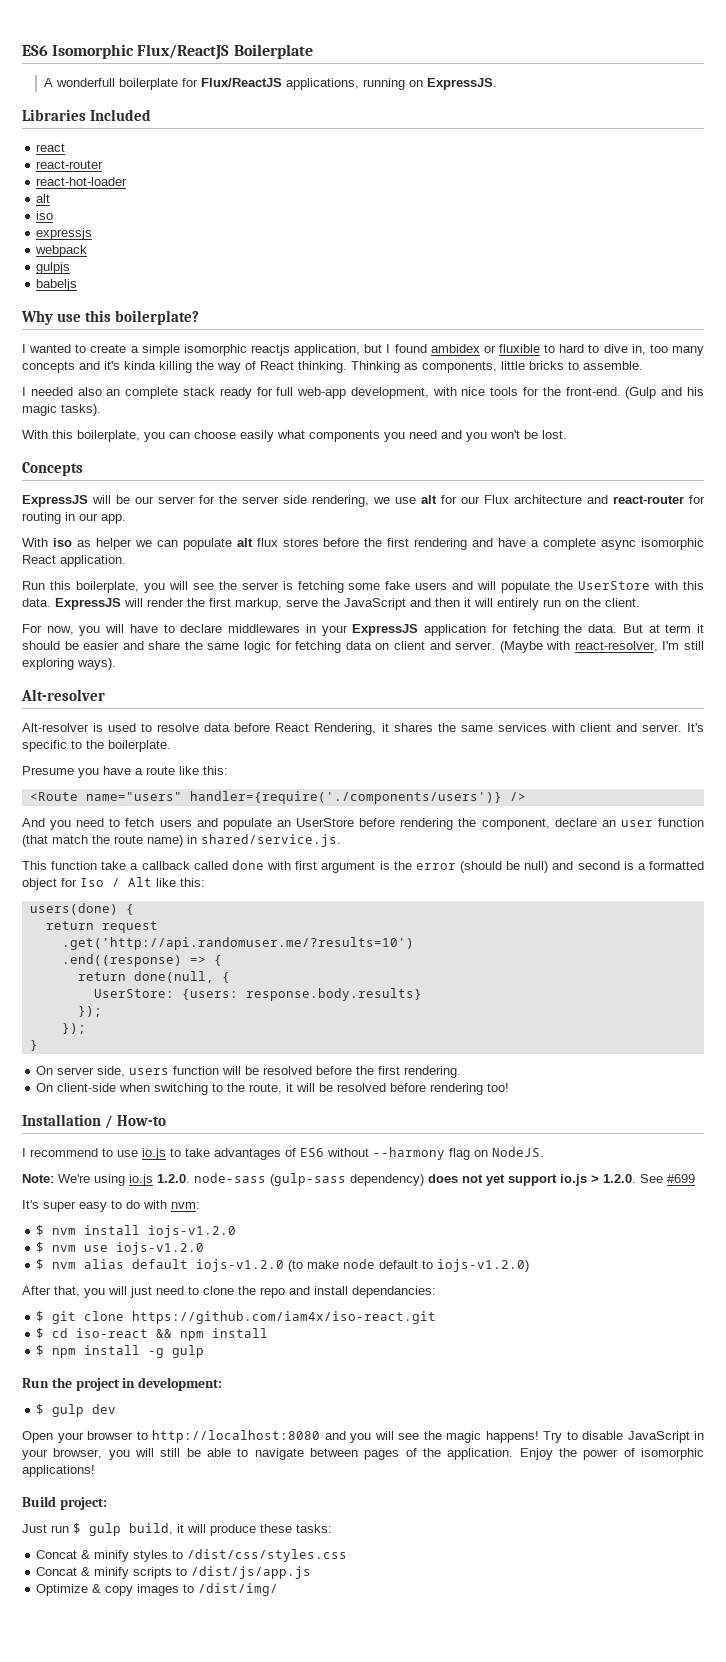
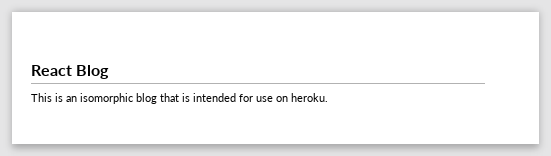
[22,44,313,60] [43,78,497,90] [22,109,151,121] [36,143,66,152] [36,160,104,169] [36,177,128,186] [36,194,51,203] [36,211,54,220] [36,228,93,240] [35,245,88,257] [36,262,71,274] [36,279,78,291] [21,310,199,325] [22,344,704,356] [22,361,643,373] [22,387,704,399] [22,404,101,416] [22,430,567,442] [22,462,83,476] [22,495,705,507] [22,512,126,524] [22,538,705,550] [22,555,126,567] [22,581,704,593] [22,598,640,610] [22,624,704,636] [22,641,704,653] [22,658,116,670] [21,689,105,701] [22,723,704,735] [22,740,171,752] [22,766,228,778] [29,791,526,804] [22,818,705,830] [22,834,341,847] [22,860,704,873] [22,877,205,890] [29,903,134,915] [45,921,158,933] [61,937,414,950] [61,954,222,967] [77,971,230,983] [93,988,422,1001] [77,1006,102,1017] [61,1023,86,1034] [29,1040,38,1051] [36,1066,462,1078] [36,1083,510,1095] [22,1114,166,1129] [22,1147,544,1160] [22,1173,695,1186] [22,1200,200,1212] [36,1225,237,1238] [36,1242,205,1255] [36,1259,530,1272] [22,1286,436,1298] [36,1311,437,1324] [36,1328,269,1341] [36,1345,205,1358] [22,1377,223,1391] [36,1404,117,1417] [22,1430,704,1443] [22,1448,705,1460] [22,1465,95,1477] [22,1496,107,1510] [22,1523,332,1536] [36,1549,348,1562] [36,1566,312,1579] [36,1583,279,1596] ES6 Isomorphic Flux/ReactJS Boilerplate // A wonderfull boilerplate for Flux/ReactJS applications, running on ExpressJS. // Libraries Included // react // react-router // react-hot-loader // alt // iso // expressjs // webpack // gulpjs // babeljs // Why use this boilerplate? // I wanted to create a simple isomorphic reactjs application, but I found ambidex or fluxible to hard to dive in, too many concepts and it's kinda killing the way of React thinking. Thinking as components, little bricks to assemble. // I needed also an complete stack ready for full web-app development, with nice tools for the front-end. (Gulp and his magic tasks). // With this boilerplate, you can choose easily what components you need and you won't be lost. // Concepts // ExpressJS will be our server for the server side rendering, we use alt for our Flux architecture and react-router for routing in our app. // With iso as helper we can populate alt flux stores before the first rendering and have a complete async isomorphic React application. // Run this boilerplate, you will see the server is fetching some fake users and will populate the UserStore with this data. ExpressJS will render the first markup, serve the JavaScript and then it will entirely run on the client. // For now, you will have to declare middlewares in your ExpressJS application for fetching the data. But at term it should be easier and share the same logic for fetching data on client and server. (Maybe with react-resolver, I'm still exploring ways). // Alt-resolver // Alt-resolver is used to resolve data before React Rendering, it shares the same services with client and server. It's specific to the boilerplate. // Presume you have a route like this: // <Route name="users" handler={require('./components/users')} /> // And you need to fetch users and populate an UserStore before rendering the component, declare an user function (that match the route name) in shared/service.js. // This function take a callback called done with first argument is the error (should be null) and second is a formatted object for Iso / Alt like this: // users(done) { // return request // .get('http://api.randomuser.me/?results=10') // .end((response) => { // return done(null, { // UserStore: {users: response.body.results} // }); // }); // } // On server side, users function will be resolved before the first rendering. // On client-side when switching to the route, it will be resolved before rendering too! // Installation / How-to // I recommend to use io.js to take advantages of ES6 without --harmony flag on NodeJS. // Note: We're using io.js 1.2.0. node-sass (gulp-sass dependency) does not yet support io.js > 1.2.0. See #699 // It's super easy to do with nvm: // $ nvm install iojs-v1.2.0 // $ nvm use iojs-v1.2.0 // $ nvm alias default iojs-v1.2.0 (to make node default to iojs-v1.2.0) // After that, you will just need to clone the repo and install dependancies: // $ git clone https://github.com/iam4x/iso-react.git // $ cd iso-react && npm install // $ npm install -g gulp // Run the project in development: // $ gulp dev // Open your browser to http://localhost:8080 and you will see the magic happens! Try to disable JavaScript in your browser, you will still be able to navigate between pages of the application. Enjoy the power of isomorphic applications! // Build project: // Just run $ gulp build, it will produce these tasks: // Concat & minify styles to /dist/css/styles.css // Concat & minify scripts to /dist/js/app.js // Optimize & copy images to /dist/img/ -> [31,65,110,79] [31,93,328,104] React Blog // This is an isomorphic blog that is intended for use on heroku.

